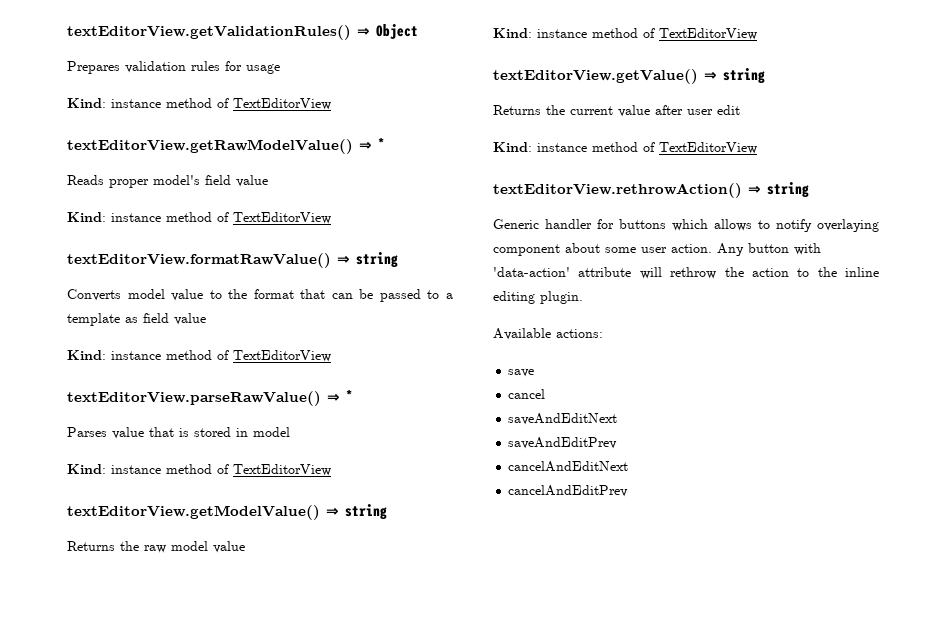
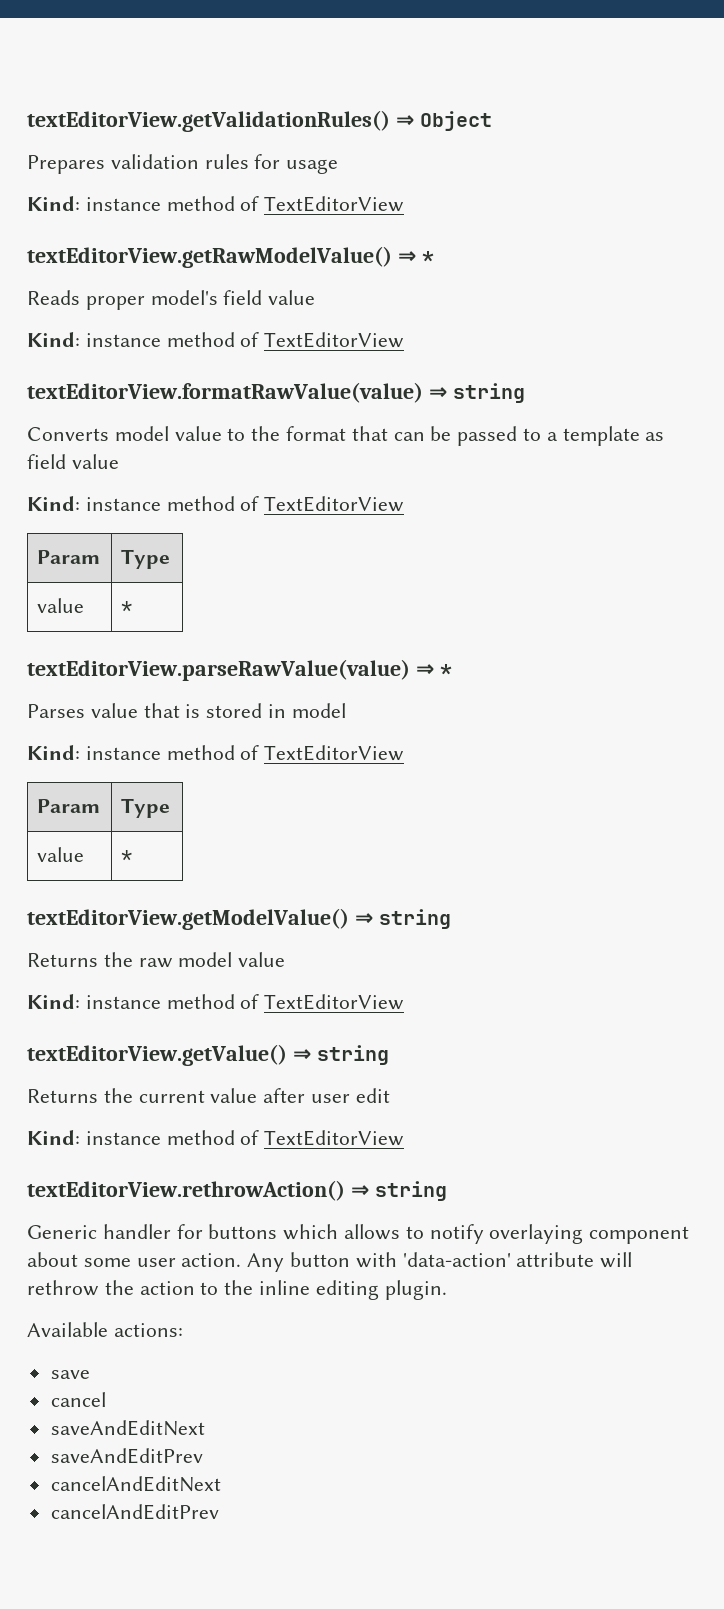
[67,253,331,268] textEditorView.formatRawValue() -> [27,382,423,403] textEditorView.formatRawValue(value)
[67,391,321,406] // textEditorView.parseRawValue() -> [37,550,101,564] [121,549,171,569] [37,598,85,613] [121,601,133,613] [27,659,410,681] // Param | Type // value | * // textEditorView.parseRawValue(value)
(331, 470) none -> [37,799,101,813] [121,798,171,818] [37,847,85,862] [121,850,133,862] // Param | Type // value | *

